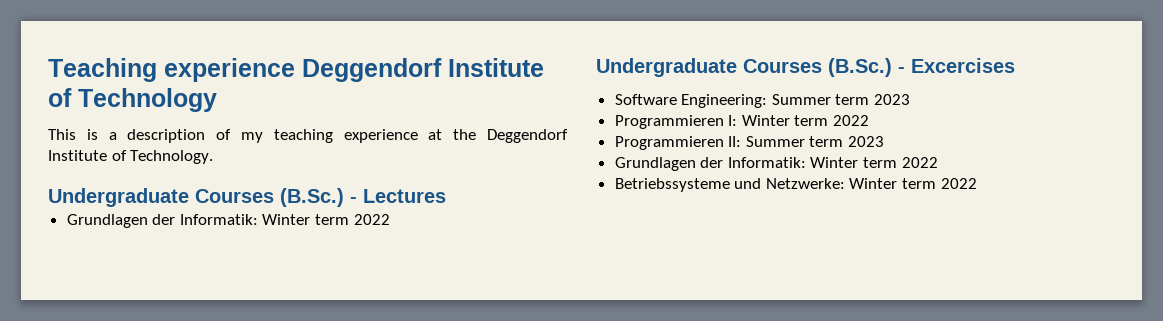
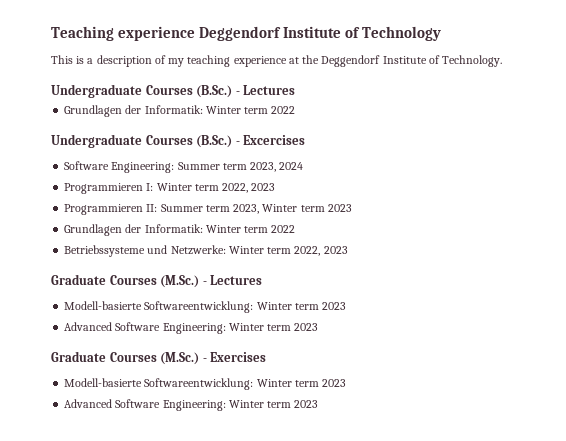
[874,94,911,105] 2023 -> [250,162,304,172] 2023, 2024
[833,115,870,126] 2022 -> [222,183,276,193] 2022, 2023
(844, 141) none -> [233,204,325,214] 2023, Winter term
[940,178,977,189] 2022 -> [294,246,348,256] [51,274,263,288] [64,301,347,313] [64,322,319,334] [51,351,267,365] [64,378,347,390] [64,399,319,411] 2022, 2023 // Graduate Courses (M.Sc.) - Lectures // Modell-basierte Softwareentwicklung: Winter term 2023 // Advanced Software Engineering: Winter term 2023 // Graduate Courses (M.Sc.) - Exercises // Modell-basierte Softwareentwicklung: Winter term 2023 // Advanced Software Engineering: Winter term 2023

